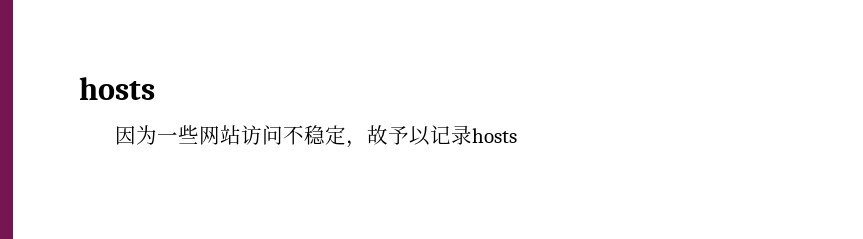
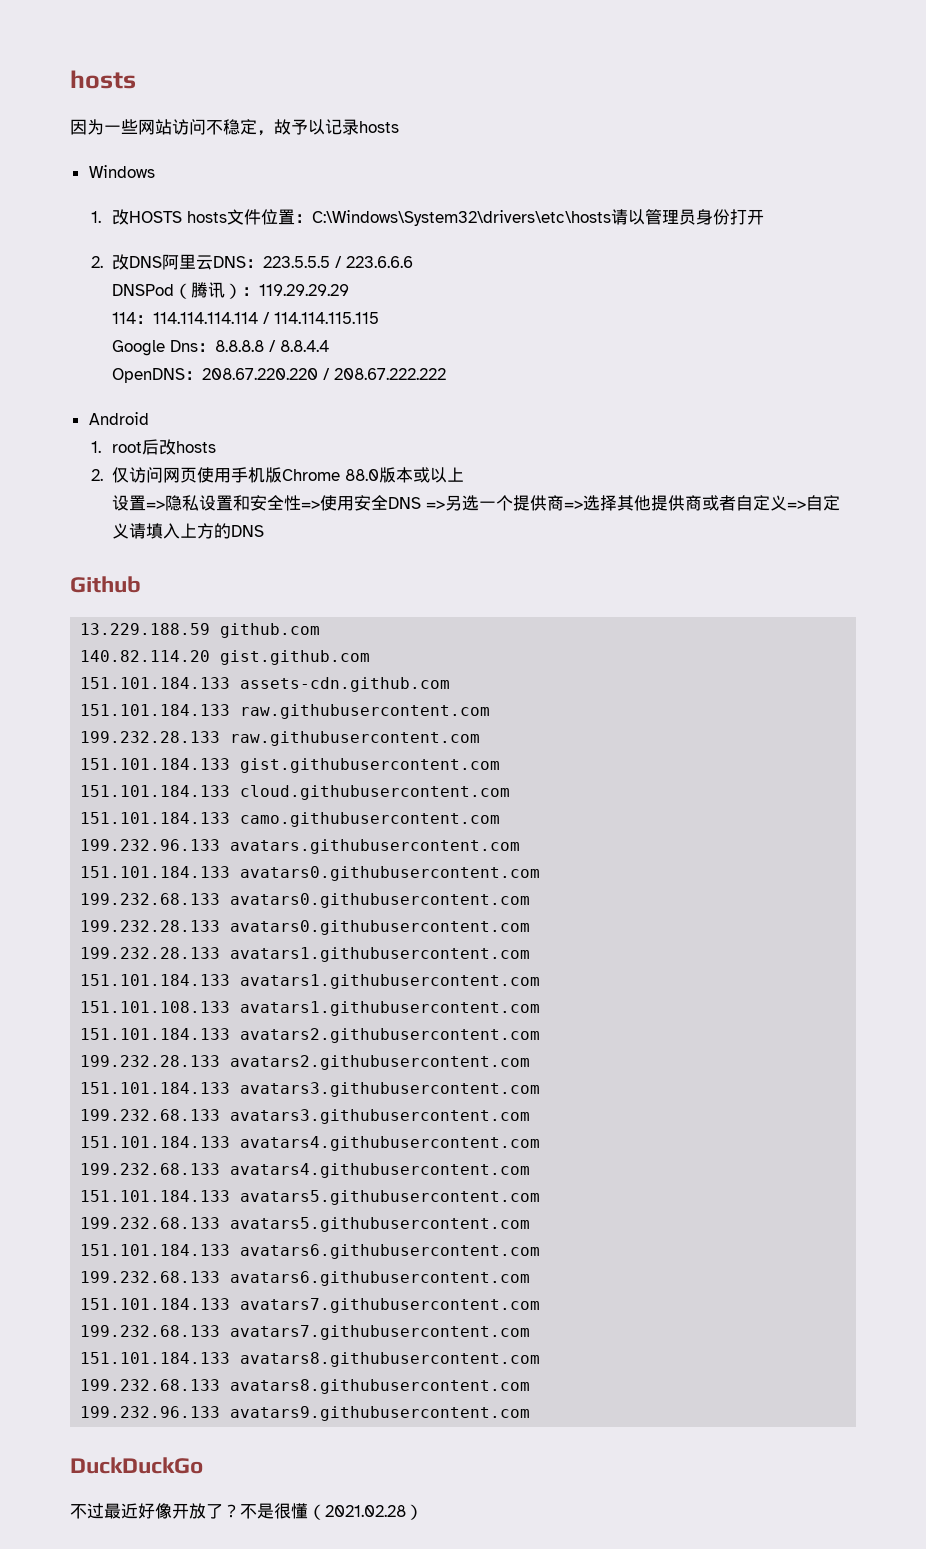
(518, 135) none -> [88,165,155,178] [90,209,764,226] [90,254,413,270] [111,282,349,299] [111,312,379,324] [111,340,329,356] [111,368,446,383] [88,412,149,425] [90,439,216,455] [90,467,464,483] [111,495,840,511] [111,523,264,539] [70,576,141,593] [80,623,321,638] [80,650,371,665] [80,677,451,692] [80,704,491,719] [80,731,481,746] [80,758,501,773] [80,785,511,800] [80,812,501,827] [80,839,521,854] [80,866,541,881] [80,893,531,908] [80,920,531,935] [80,947,531,962] [80,974,541,989] [80,1001,541,1016] [80,1028,541,1043] [80,1055,531,1070] [80,1082,541,1097] [80,1109,531,1124] [80,1136,541,1151] [80,1163,531,1178] [80,1190,541,1205] [80,1217,531,1232] [80,1244,541,1259] [80,1271,531,1286] [80,1298,541,1313] [80,1325,531,1340] [80,1352,541,1367] [80,1379,531,1394] [80,1406,531,1421] [70,1457,203,1474] [70,1503,423,1520] // Windows // 1.改HOSTS hosts文件位置：C:\Windows\System32\drivers\etc\hosts请以管理员身份打开 // 2.改DNS阿里云DNS：223.5.5.5 / 223.6.6.6 // DNSPod（腾讯）：119.29.29.29 // 114：114.114.114.114 / 114.114.115.115 // Google Dns：8.8.8.8 / 8.8.4.4 // OpenDNS：208.67.220.220 / 208.67.222.222 // Android // 1. root后改hosts // 2.仅访问网页使用手机版Chrome 88.0版本或以上 // 设置=>隐私设置和安全性=>使用安全DNS =>另选一个提供商=>选择其他提供商或者自定义=>自定义请填入上方的DNS // Github // 13.229.188.59 github.com // 140.82.114.20 gist.github.com // 151.101.184.133 assets-cdn.github.com // 151.101.184.133 raw.githubusercontent.com // 199.232.28.133 raw.githubusercontent.com // 151.101.184.133 gist.githubusercontent.com // 151.101.184.133 cloud.githubusercontent.com // 151.101.184.133 camo.githubusercontent.com // 199.232.96.133 avatars.githubusercontent.com // 151.101.184.133 avatars0.githubusercontent.com // 199.232.68.133 avatars0.githubusercontent.com // 199.232.28.133 avatars0.githubusercontent.com // 199.232.28.133 avatars1.githubusercontent.com // 151.101.184.133 avatars1.githubusercontent.com // 151.101.108.133 avatars1.githubusercontent.com // 151.101.184.133 avatars2.githubusercontent.com // 199.232.28.133 avatars2.githubusercontent.com // 151.101.184.133 avatars3.githubusercontent.com // 199.232.68.133 avatars3.githubusercontent.com // 151.101.184.133 avatars4.githubusercontent.com // 199.232.68.133 avatars4.githubusercontent.com // 151.101.184.133 avatars5.githubusercontent.com // 199.232.68.133 avatars5.githubusercontent.com // 151.101.184.133 avatars6.githubusercontent.com // 199.232.68.133 avatars6.githubusercontent.com // 151.101.184.133 avatars7.githubusercontent.com // 199.232.68.133 avatars7.githubusercontent.com // 151.101.184.133 avatars8.githubusercontent.com // 199.232.68.133 avatars8.githubusercontent.com // 199.232.96.133 avatars9.githubusercontent.com // DuckDuckGo // 不过最近好像开放了？不是很懂（2021.02.28）

